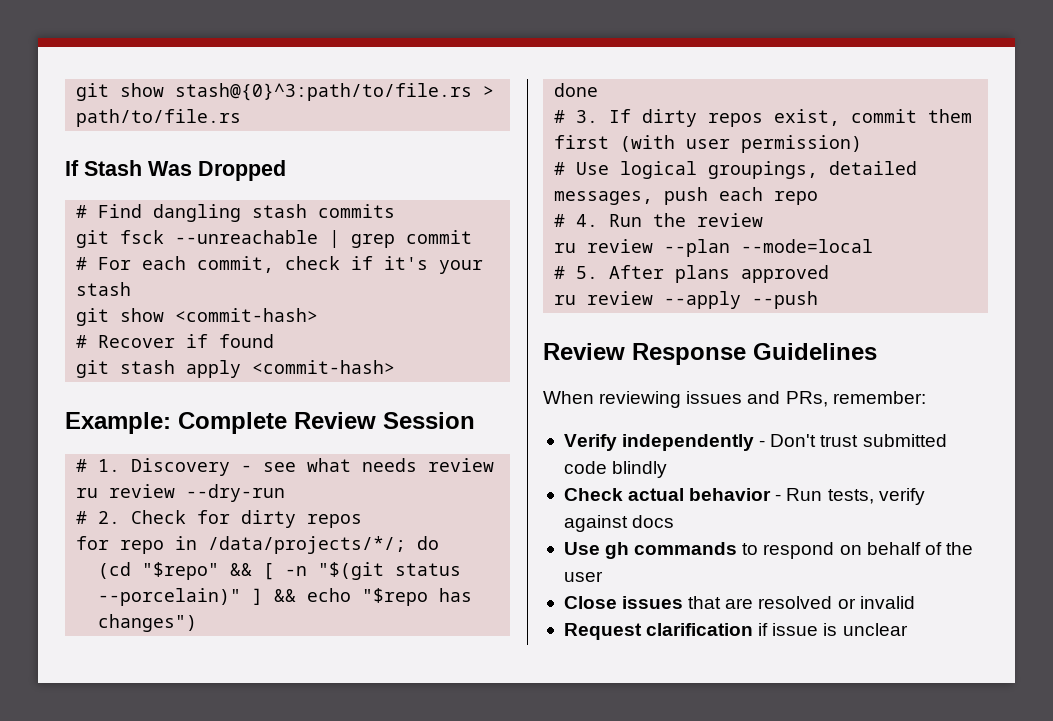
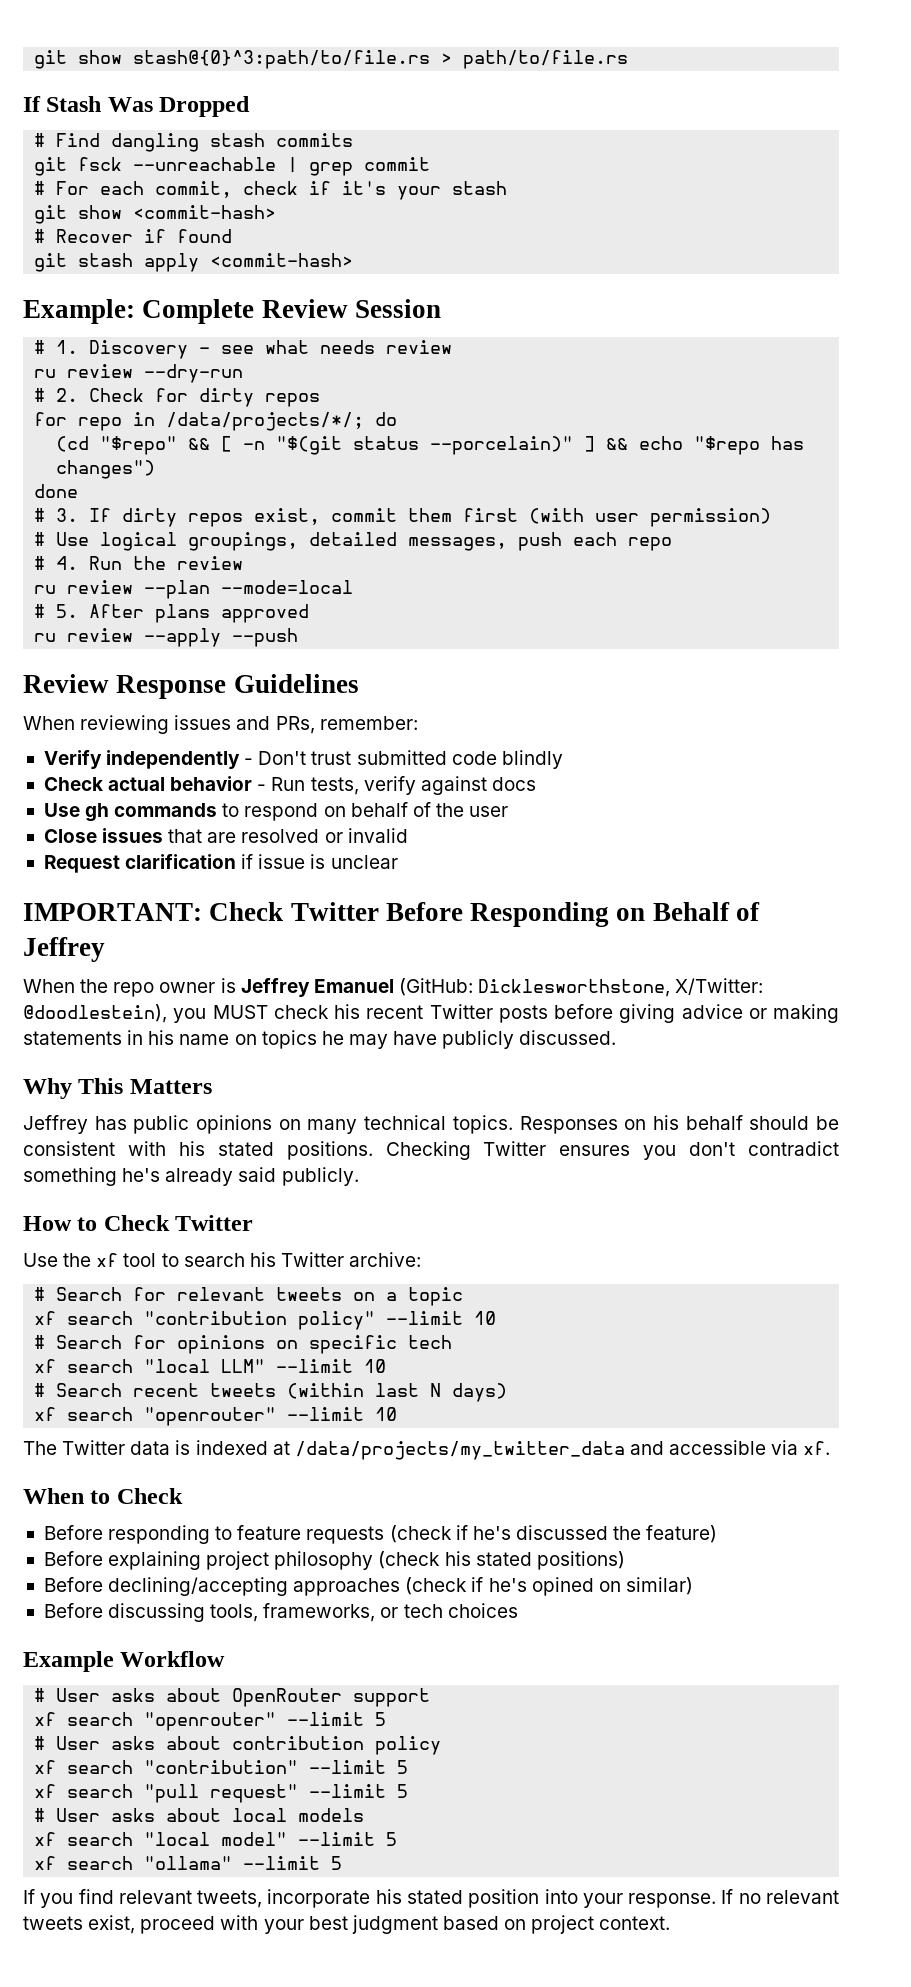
(908, 629) none -> [23,902,761,927] [23,937,105,962] [23,978,764,997] [23,1004,839,1023] [23,1030,617,1049] [23,1078,212,1099] [23,1115,840,1134] [23,1141,839,1160] [23,1167,359,1186] [23,1215,254,1231] [23,1252,422,1267] [34,1287,464,1306] [34,1311,497,1330] [34,1335,453,1354] [34,1359,387,1373] [34,1383,508,1402] [34,1407,398,1426] [23,1440,831,1460] [23,1488,183,1504] [43,1525,718,1544] [43,1551,625,1570] [43,1577,693,1596] [43,1603,518,1622] [23,1651,226,1672] [34,1688,431,1707] [34,1712,387,1731] [34,1736,442,1755] [34,1760,409,1774] [34,1784,409,1803] [34,1808,365,1822] [34,1832,398,1846] [34,1856,343,1870] [23,1889,840,1908] [23,1915,671,1934] // IMPORTANT: Check Twitter Before Responding on Behalf of Jeffrey // When the repo owner is Jeffrey Emanuel (GitHub: Dicklesworthstone, X/Twitter: @doodlestein), you MUST check his recent Twitter posts before giving advice or making statements in his name on topics he may have publicly discussed. // Why This Matters // Jeffrey has public opinions on many technical topics. Responses on his behalf should be consistent with his stated positions. Checking Twitter ensures you don't contradict something he's already said publicly. // How to Check Twitter // Use the xf tool to search his Twitter archive: // # Search for relevant tweets on a topic // xf search "contribution policy" --limit 10 // # Search for opinions on specific tech // xf search "local LLM" --limit 10 // # Search recent tweets (within last N days) // xf search "openrouter" --limit 10 // The Twitter data is indexed at /data/projects/my_twitter_data and accessible via xf. // When to Check // Before responding to feature requests (check if he's discussed the feature) // Before explaining project philosophy (check his stated positions) // Before declining/accepting approaches (check if he's opined on similar) // Before discussing tools, frameworks, or tech choices // Example Workflow // # User asks about OpenRouter support // xf search "openrouter" --limit 5 // # User asks about contribution policy // xf search "contribution" --limit 5 // xf search "pull request" --limit 5 // # User asks about local models // xf search "local model" --limit 5 // xf search "ollama" --limit 5 // If you find relevant tweets, incorporate his stated position into your response. If no relevant tweets exist, proceed with your best judgment based on project context.

